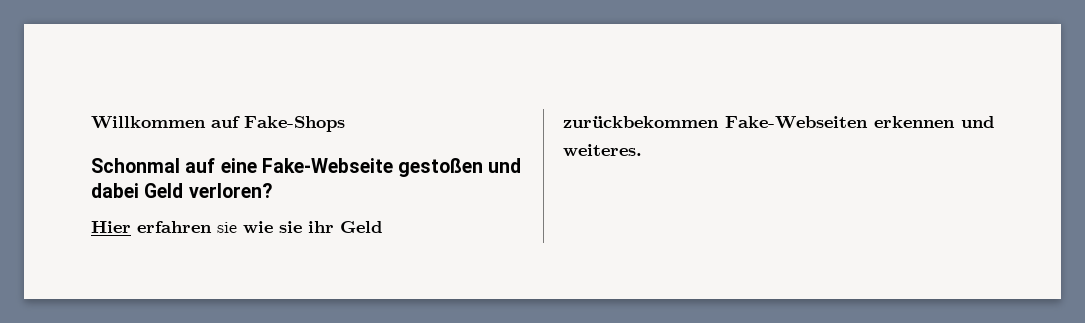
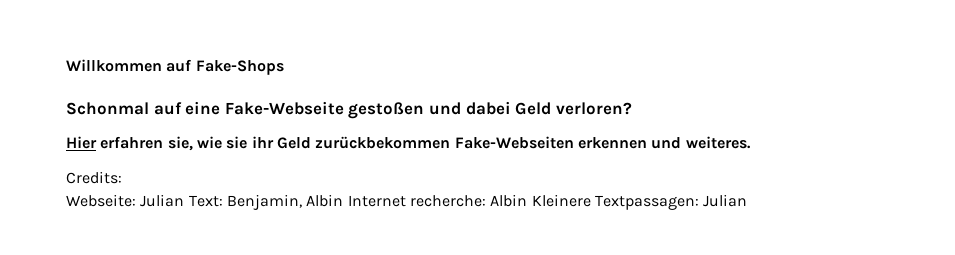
[217,222,237,233] sie -> [167,136,193,151] sie,
(642, 150) none -> [66,171,122,184] [66,194,748,210] // Credits: // Webseite: Julian Text: Benjamin, Albin Internet recherche: Albin Kleinere Textpassagen: Julian

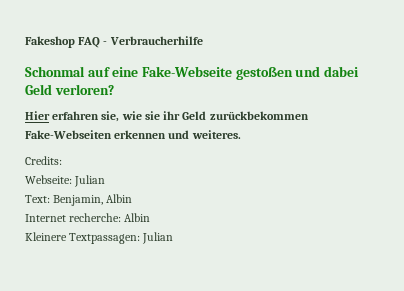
[66,59,284,75] Willkommen auf Fake-Shops -> [25,36,203,48] Fakeshop FAQ - Verbraucherhilfe
(185, 200) none -> (106, 181) //
(344, 200) none -> (133, 198) //
(528, 200) none -> (151, 217) //

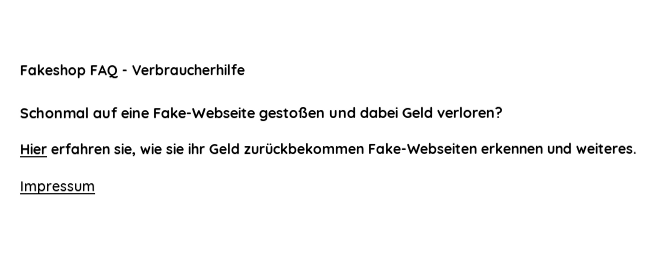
[25,156,62,165] [25,175,106,187] [25,194,133,206] [25,213,151,222] [25,232,174,244] Credits: // Webseite: Julian // Text: Benjamin, Albin // Internet recherche: Albin // Kleinere Textpassagen: Julian -> [20,181,96,195] Impressum

